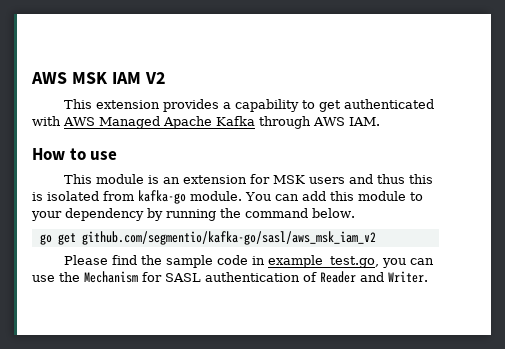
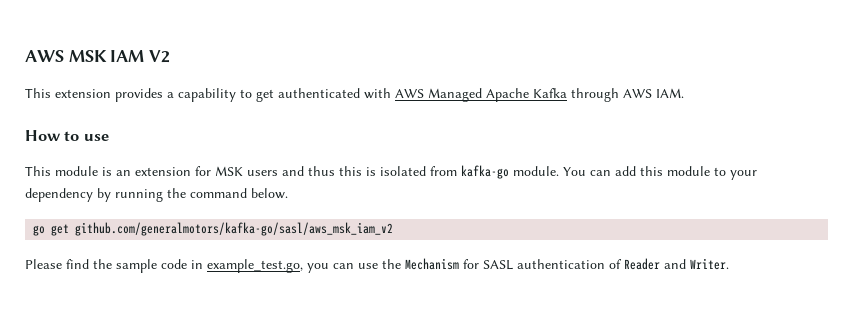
[81,231,376,245] github.com/segmentio/kafka-go/sasl/aws_msk_iam_v2 -> [75,222,394,236] github.com/generalmotors/kafka-go/sasl/aws_msk_iam_v2

